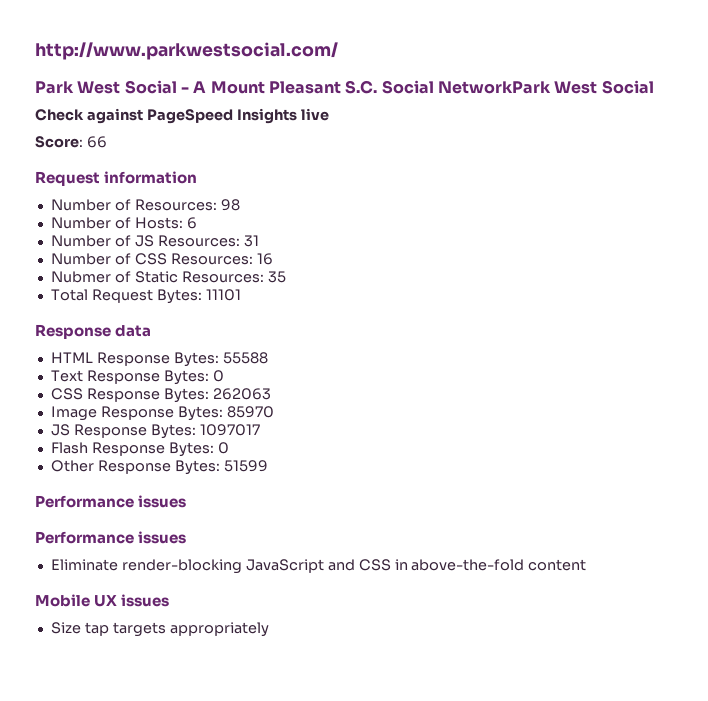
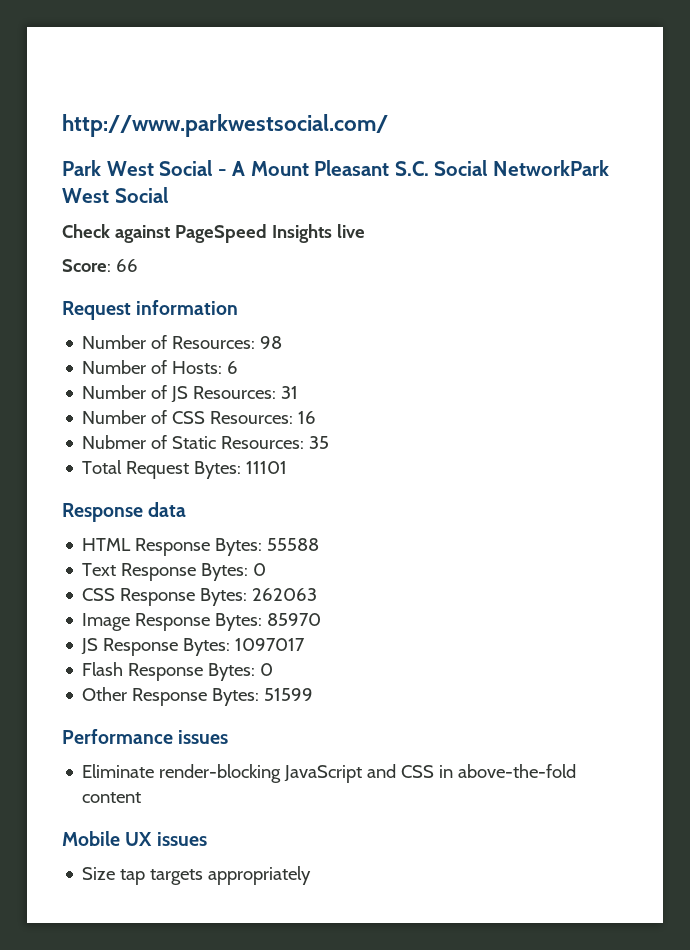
[35,531,187,544] // Performance issues -> (229, 737) none

